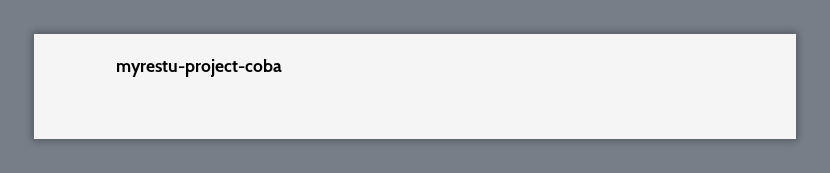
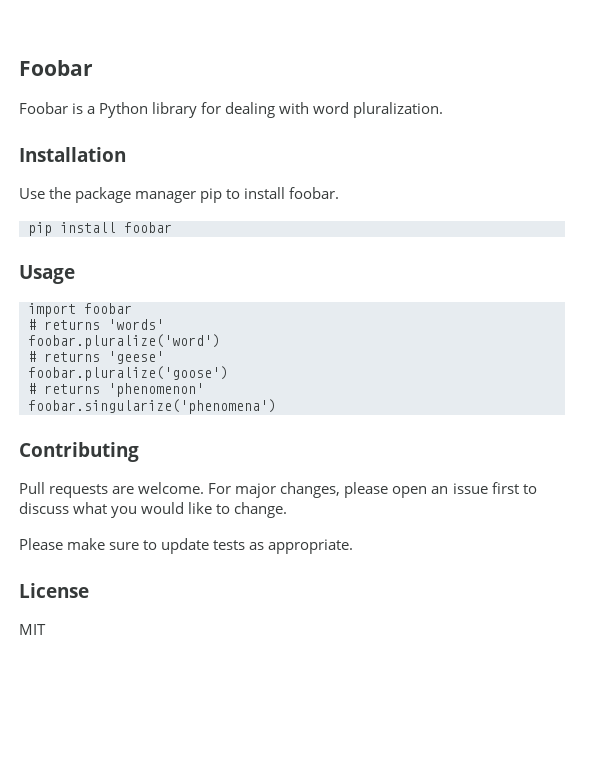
[116,59,282,77] myrestu-project-coba -> [19,60,93,76] [19,102,444,118] [19,147,126,162] [19,187,340,203] [28,222,172,236] [19,265,75,284] [28,303,132,317] [28,319,164,330] [28,334,220,349] [28,351,164,364] [28,366,228,381] [28,383,204,397] [28,399,276,414] [19,442,139,462] [19,482,537,498] [19,502,288,518] [19,538,354,554] [19,583,89,598] [19,624,46,635] Foobar // Foobar is a Python library for dealing with word pluralization. // Installation // Use the package manager pip to install foobar. // pip install foobar // Usage // import foobar // # returns 'words' // foobar.pluralize('word') // # returns 'geese' // foobar.pluralize('goose') // # returns 'phenomenon' // foobar.singularize('phenomena') // Contributing // Pull requests are welcome. For major changes, please open an issue first to discuss what you would like to change. // Please make sure to update tests as appropriate. // License // MIT

